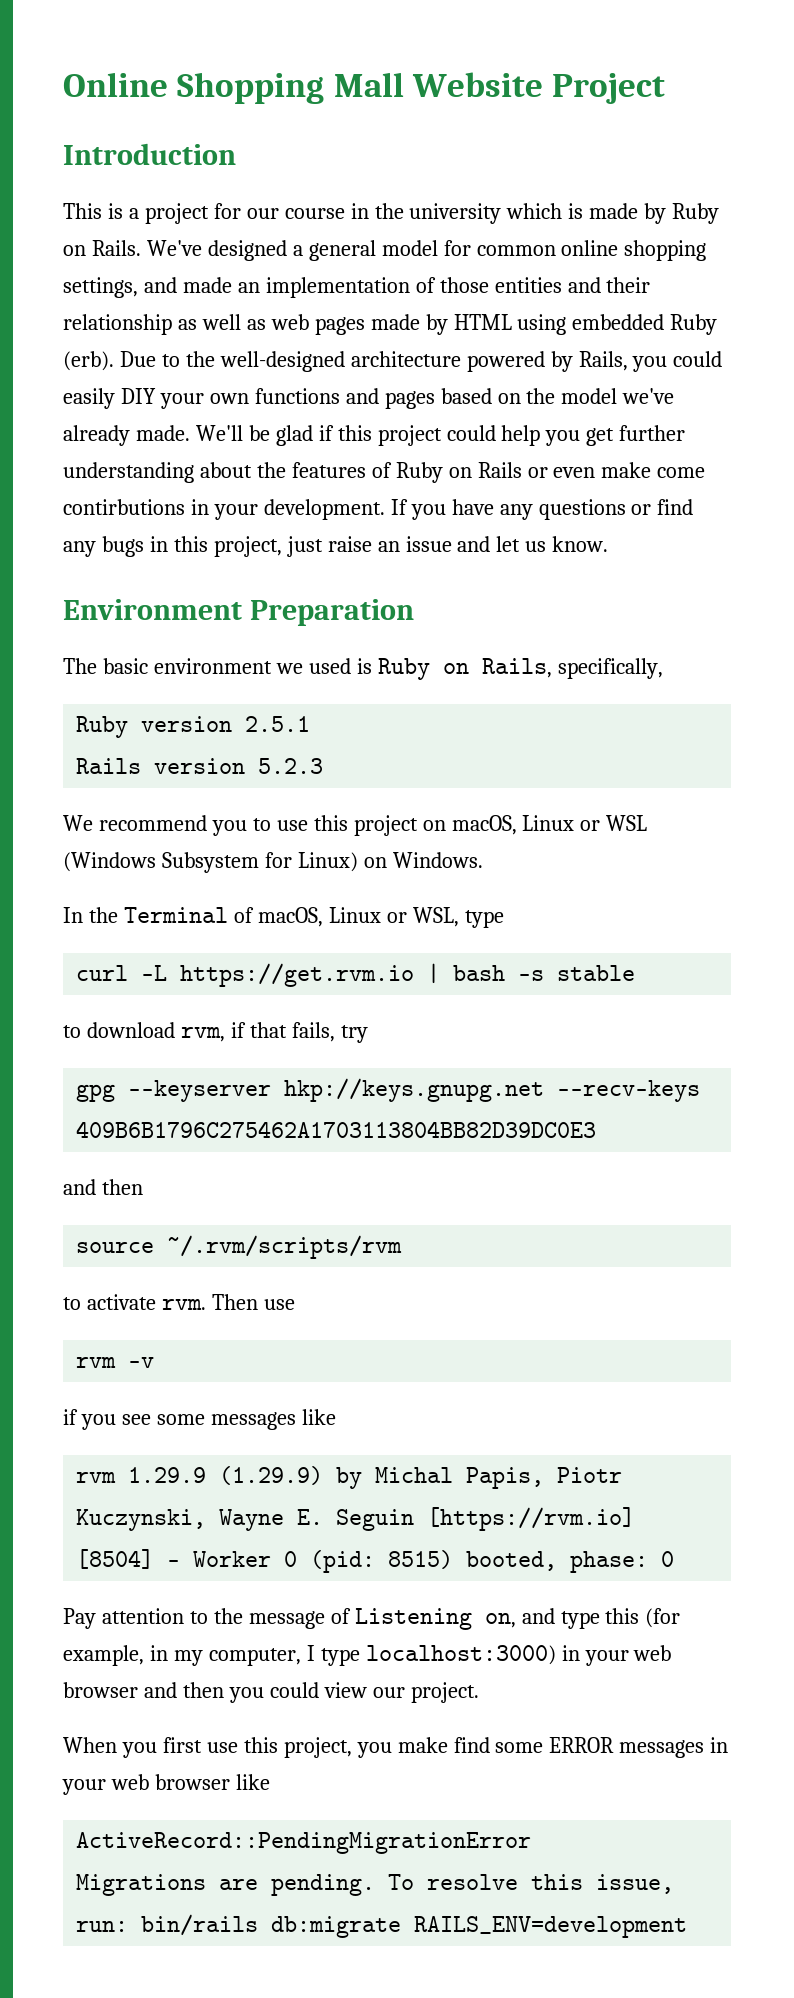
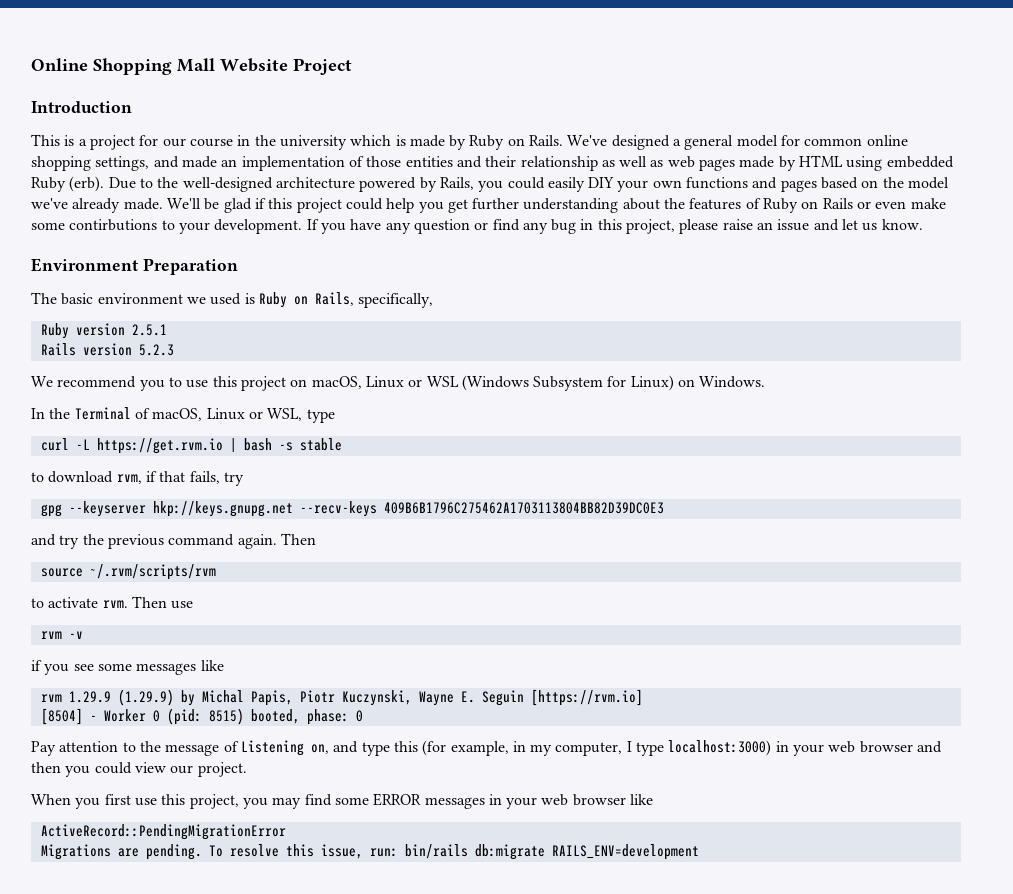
[657,467,706,478] [63,499,209,515] come contirbutions in -> [31,219,175,231] some contirbutions to
[538,499,626,520] questions -> [413,219,470,234] question
[101,536,144,557] bugs -> [551,219,577,234] bug
[286,536,323,557] just -> [679,219,719,234] please
[101,1179,143,1195] then -> [59,533,316,549] try the previous command again. Then
[397,1737,448,1753] make -> [272,797,302,809] may

